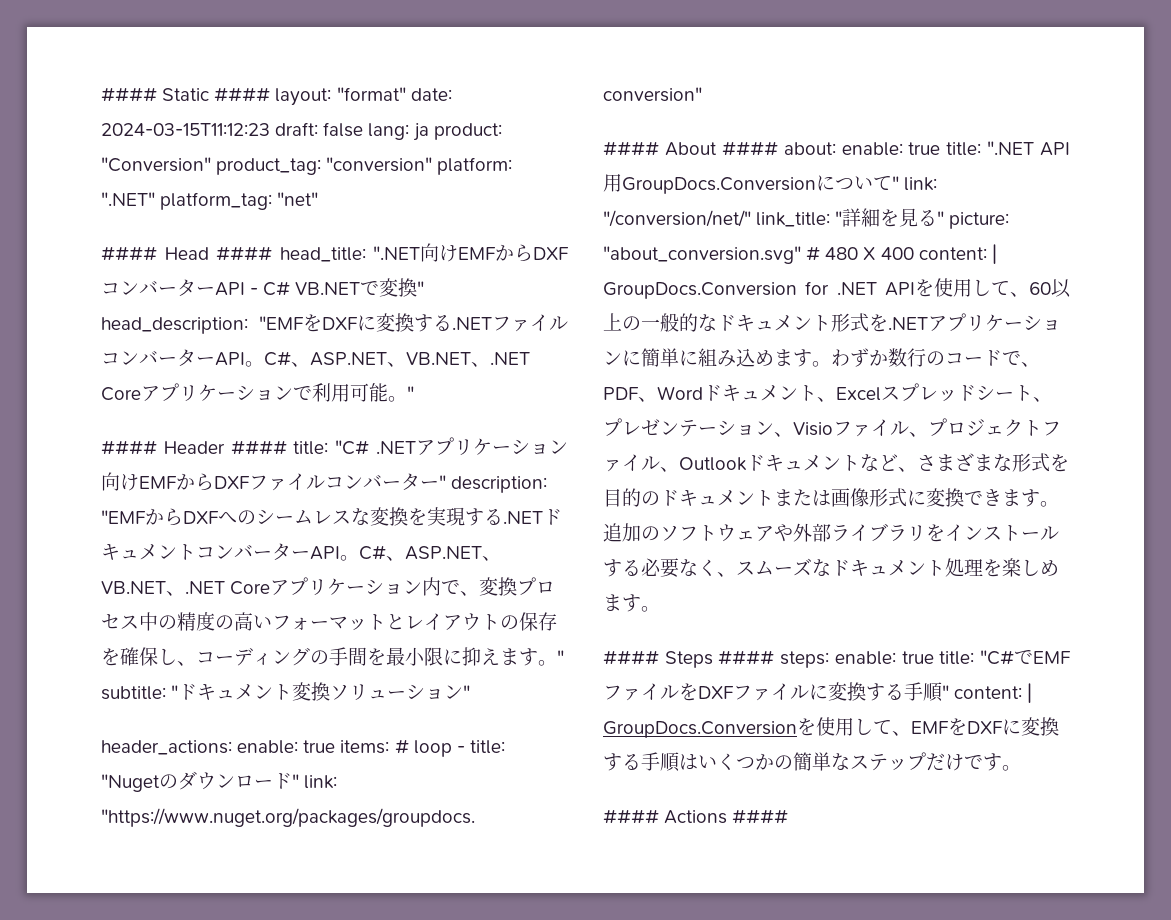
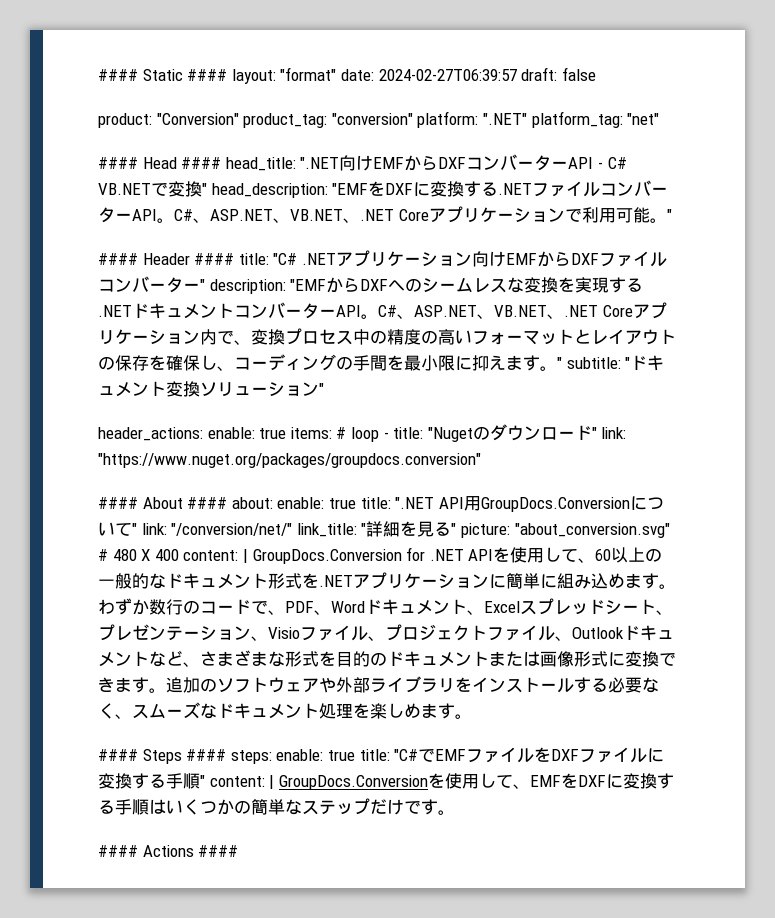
[101,123,270,136] 2024-03-15T11:12:23 -> [378,69,517,81] 2024-02-27T06:39:57
[368,123,429,141] lang: ja -> (596, 74) //

